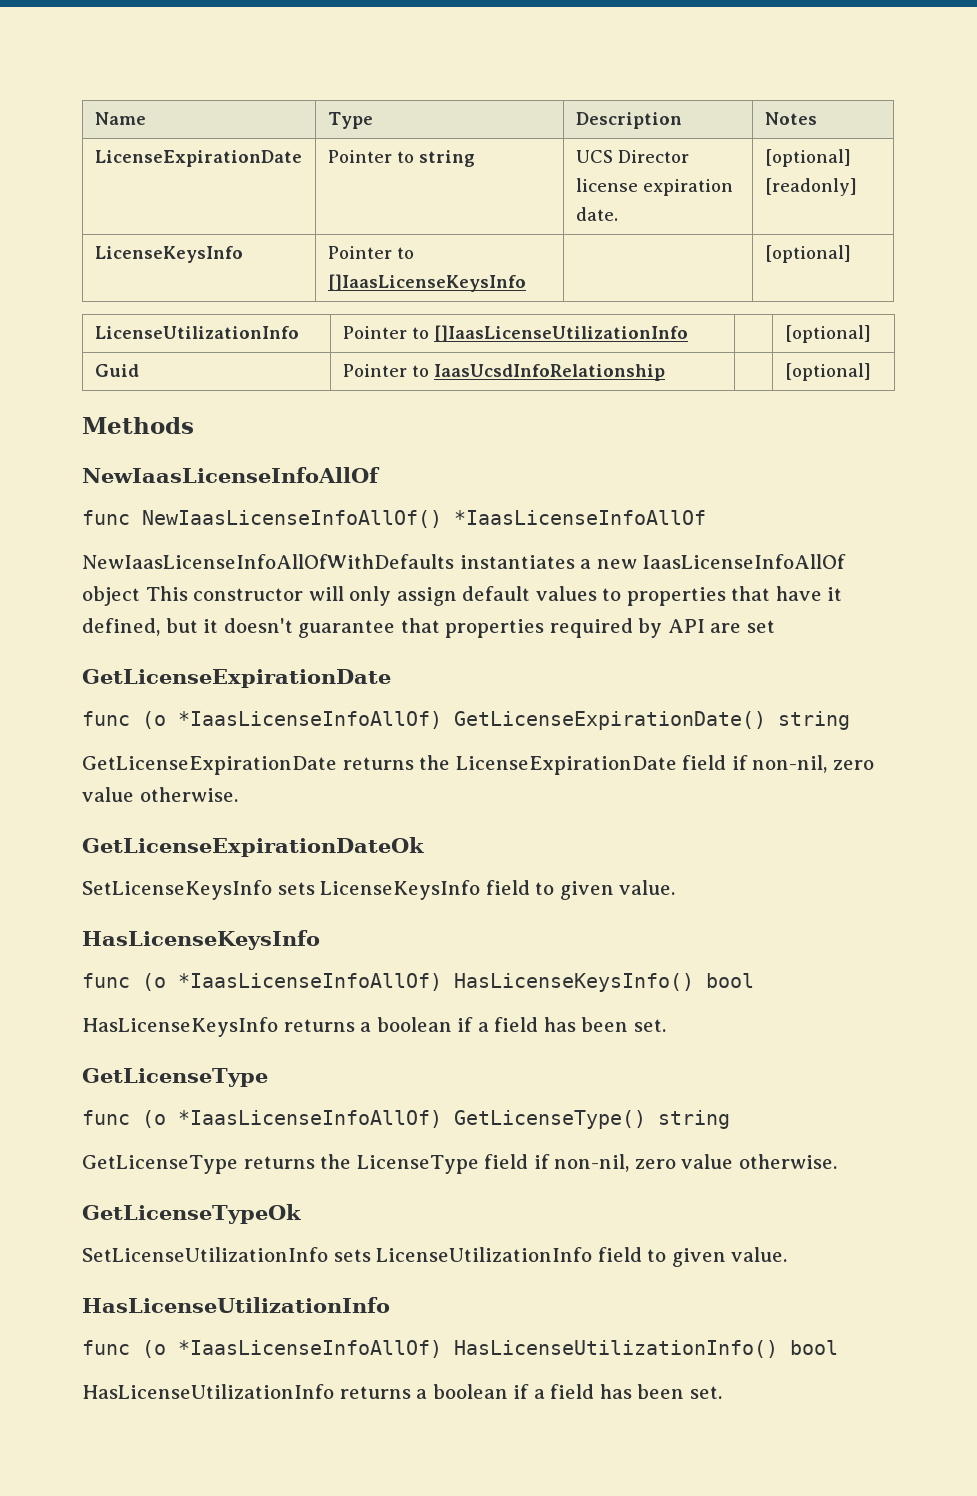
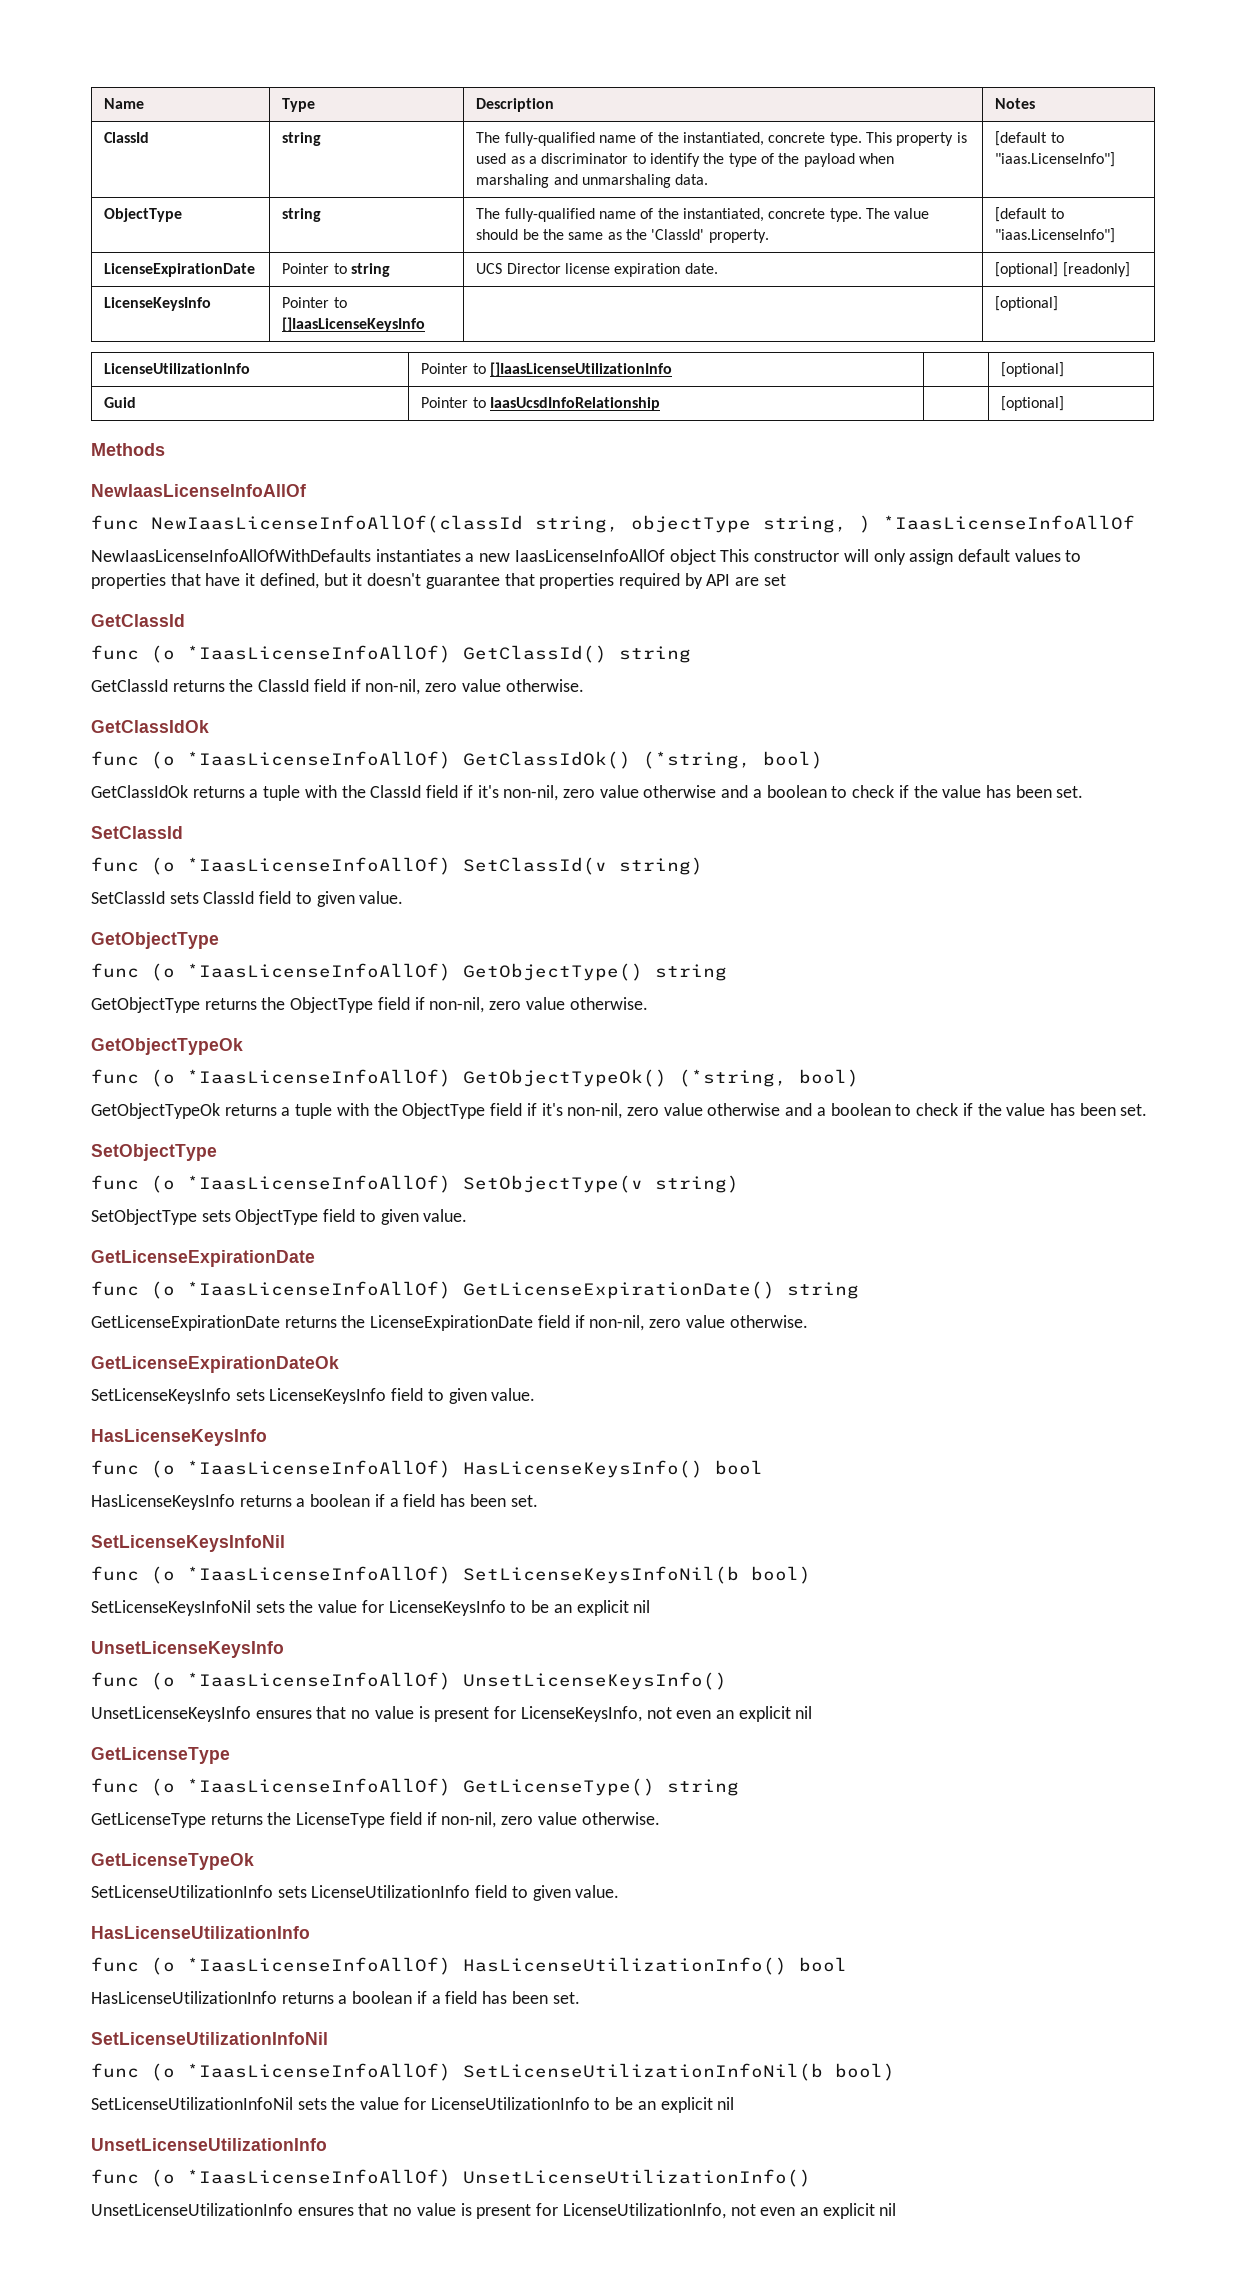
(817, 118) none -> [104,132,150,143] [282,132,322,146] [476,132,967,146] [476,153,894,167] [476,174,709,188] [995,131,1064,146] [995,152,1116,167] [104,208,183,222] [282,208,322,222] [476,208,930,222] [476,229,769,243] [995,207,1064,222] [995,228,1116,243] // ClassId | string | The fully-qualified name of the instantiated, concrete type. This property is used as a discriminator to identify the type of the payload when marshaling and unmarshaling data. | [default to "iaas.LicenseInfo"] // ObjectType | string | The fully-qualified name of the instantiated, concrete type. The value should be the same as the 'ClassId' property. | [default to "iaas.LicenseInfo"]
[142,510,442,528] NewIaasLicenseInfoAllOf() -> [151,515,871,533] NewIaasLicenseInfoAllOf(classId string, objectType string, )
(775, 626) none -> [91,614,185,627] [91,645,691,663] [91,679,584,695] [91,720,209,733] [91,751,823,769] [91,785,1084,801] [91,826,183,839] [91,857,703,875] [91,891,404,907] [91,932,219,949] [91,963,727,981] [91,997,648,1013] [91,1038,243,1055] [91,1069,859,1087] [91,1103,1148,1119] [91,1144,217,1161] [91,1175,739,1193] [91,1209,468,1225] // GetClassId // func (o *IaasLicenseInfoAllOf) GetClassId() string // GetClassId returns the ClassId field if non-nil, zero value otherwise. // GetClassIdOk // func (o *IaasLicenseInfoAllOf) GetClassIdOk() (*string, bool) // GetClassIdOk returns a tuple with the ClassId field if it's non-nil, zero value otherwise and a boolean to check if the value has been set. // SetClassId // func (o *IaasLicenseInfoAllOf) SetClassId(v string) // SetClassId sets ClassId field to given value. // GetObjectType // func (o *IaasLicenseInfoAllOf) GetObjectType() string // GetObjectType returns the ObjectType field if non-nil, zero value otherwise. // GetObjectTypeOk // func (o *IaasLicenseInfoAllOf) GetObjectTypeOk() (*string, bool) // GetObjectTypeOk returns a tuple with the ObjectType field if it's non-nil, zero value otherwise and a boolean to check if the value has been set. // SetObjectType // func (o *IaasLicenseInfoAllOf) SetObjectType(v string) // SetObjectType sets ObjectType field to given value.
(666, 1025) none -> [91,1535,285,1552] [91,1566,811,1584] [91,1600,651,1616] [91,1641,284,1658] [91,1672,727,1690] [91,1706,813,1722] // SetLicenseKeysInfoNil // func (o *IaasLicenseInfoAllOf) SetLicenseKeysInfoNil(b bool) // SetLicenseKeysInfoNil sets the value for LicenseKeysInfo to be an explicit nil // UnsetLicenseKeysInfo // func (o *IaasLicenseInfoAllOf) UnsetLicenseKeysInfo() // UnsetLicenseKeysInfo ensures that no value is present for LicenseKeysInfo, not even an explicit nil
(722, 1392) none -> [91,2032,328,2045] [91,2063,895,2081] [91,2097,735,2113] [91,2138,327,2151] [91,2169,811,2187] [91,2203,897,2219] // SetLicenseUtilizationInfoNil // func (o *IaasLicenseInfoAllOf) SetLicenseUtilizationInfoNil(b bool) // SetLicenseUtilizationInfoNil sets the value for LicenseUtilizationInfo to be an explicit nil // UnsetLicenseUtilizationInfo // func (o *IaasLicenseInfoAllOf) UnsetLicenseUtilizationInfo() // UnsetLicenseUtilizationInfo ensures that no value is present for LicenseUtilizationInfo, not even an explicit nil

